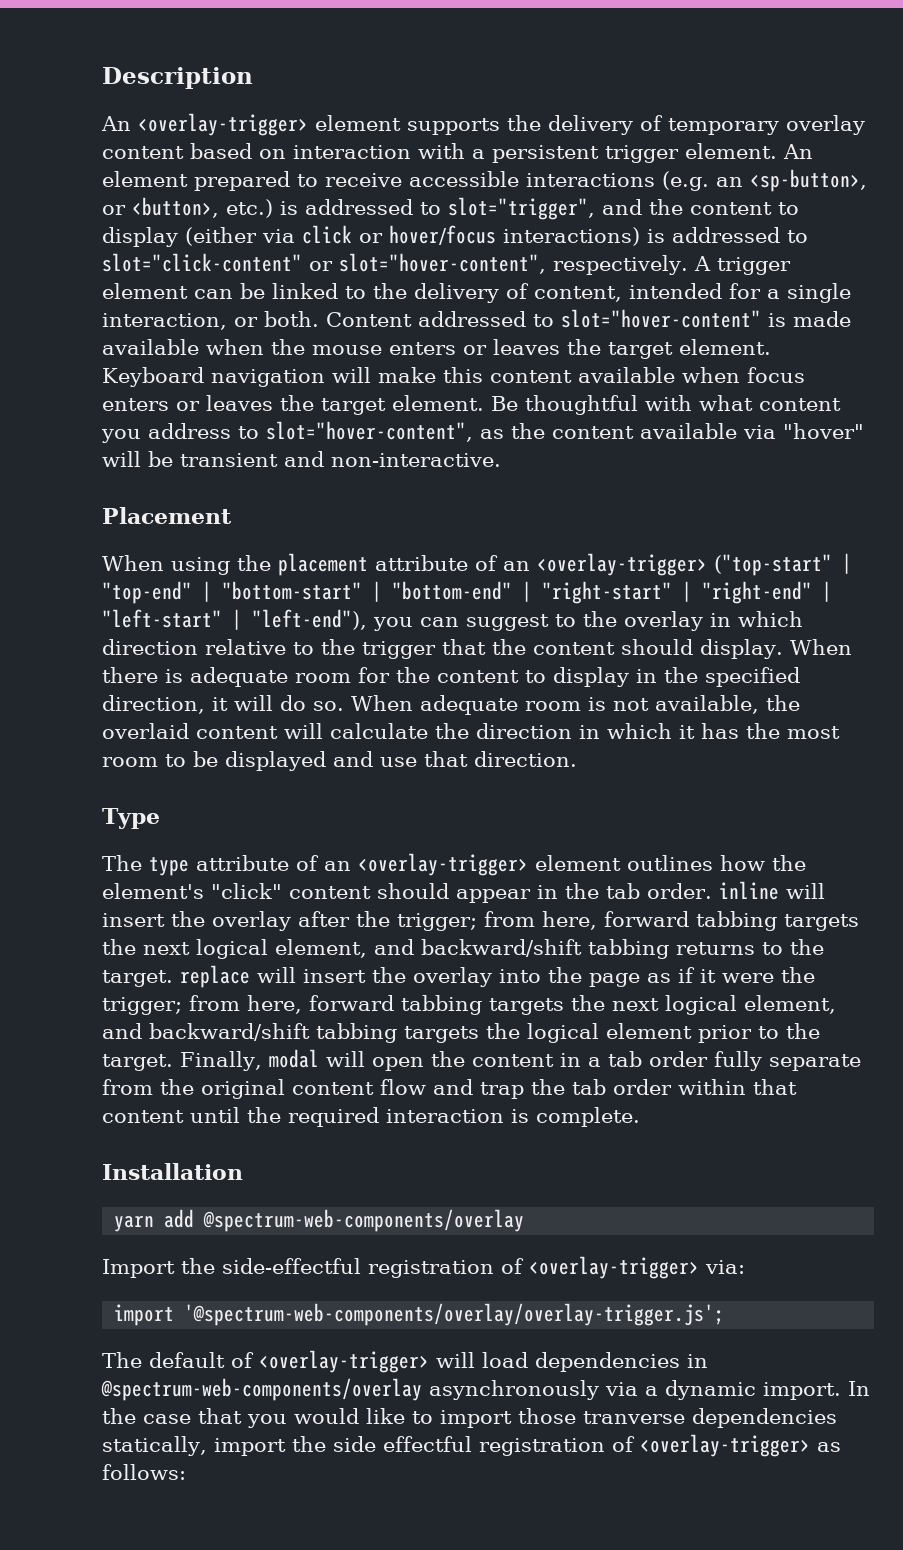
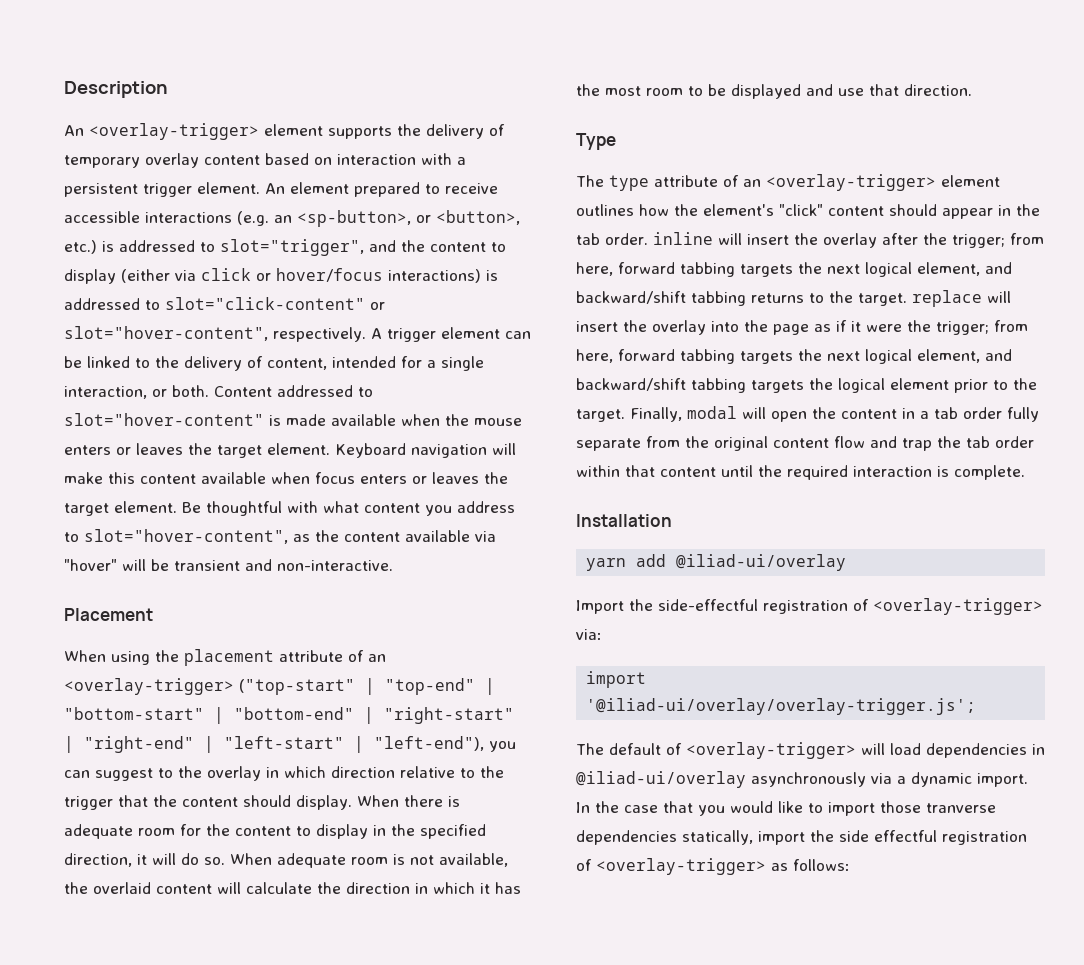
[203,1209,525,1232] @spectrum-web-components/overlay -> [676,554,847,571] @iliad-ui/overlay
[184,1303,725,1326] '@spectrum-web-components/overlay/overlay-trigger.js'; -> [586,698,977,715] '@iliad-ui/overlay/overlay-trigger.js';
[101,1378,422,1401] @spectrum-web-components/overlay -> [576,771,746,788] @iliad-ui/overlay

